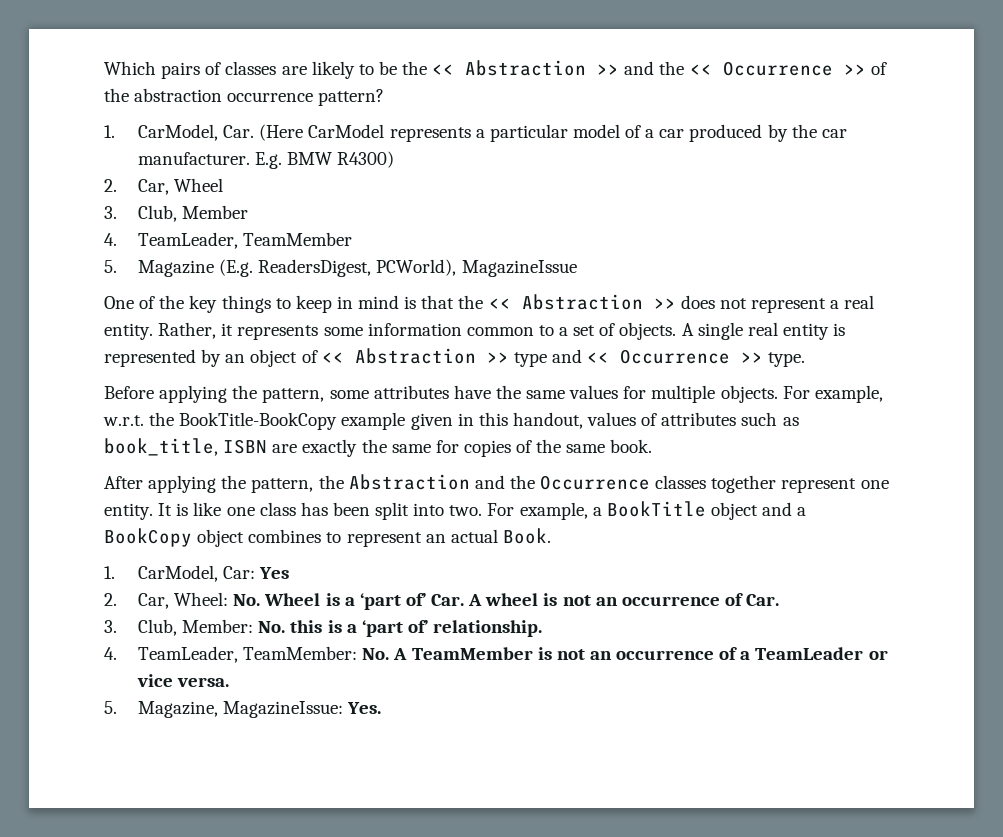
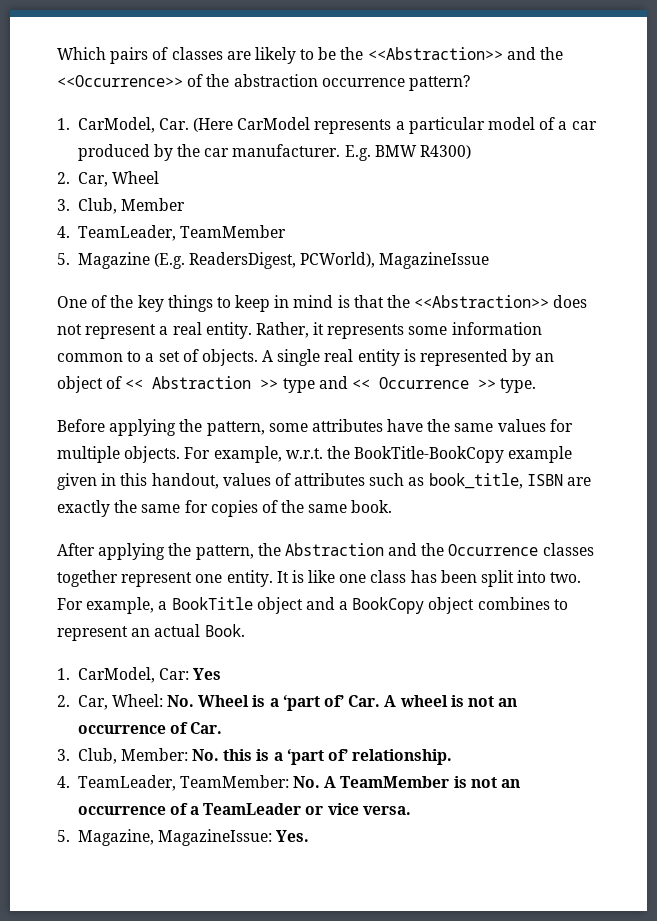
[432,60,866,76] << Abstraction >> and the << Occurrence >> -> [367,47,564,60] [57,75,183,87] <<Abstraction>> and the <<Occurrence>>
[488,294,676,310] << Abstraction >> -> [414,295,550,308] <<Abstraction>>

